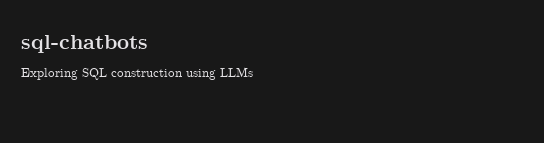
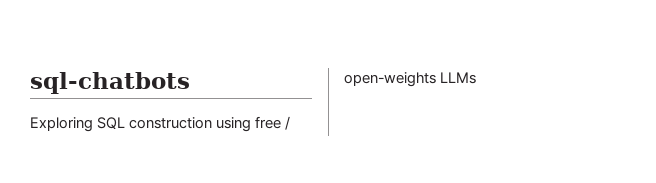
(216, 74) none -> [255,116,291,130] [344,72,436,87] free / open-weights

